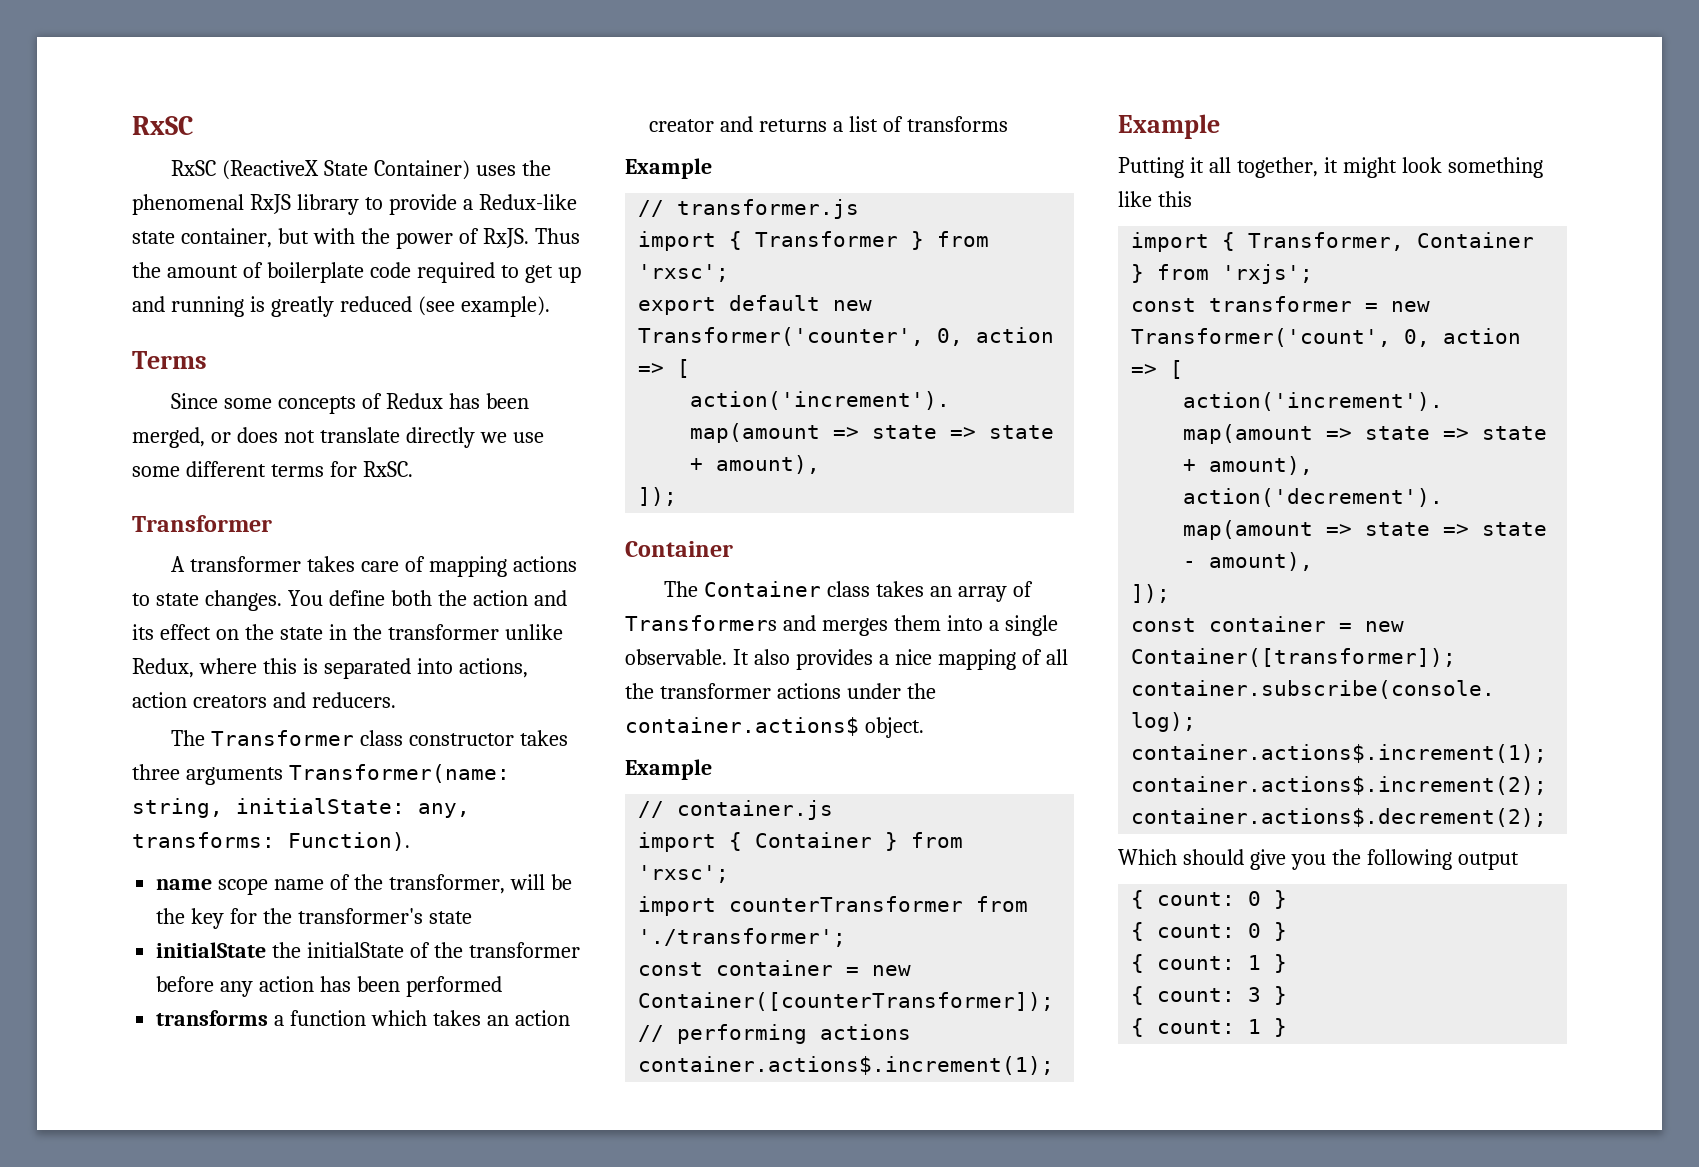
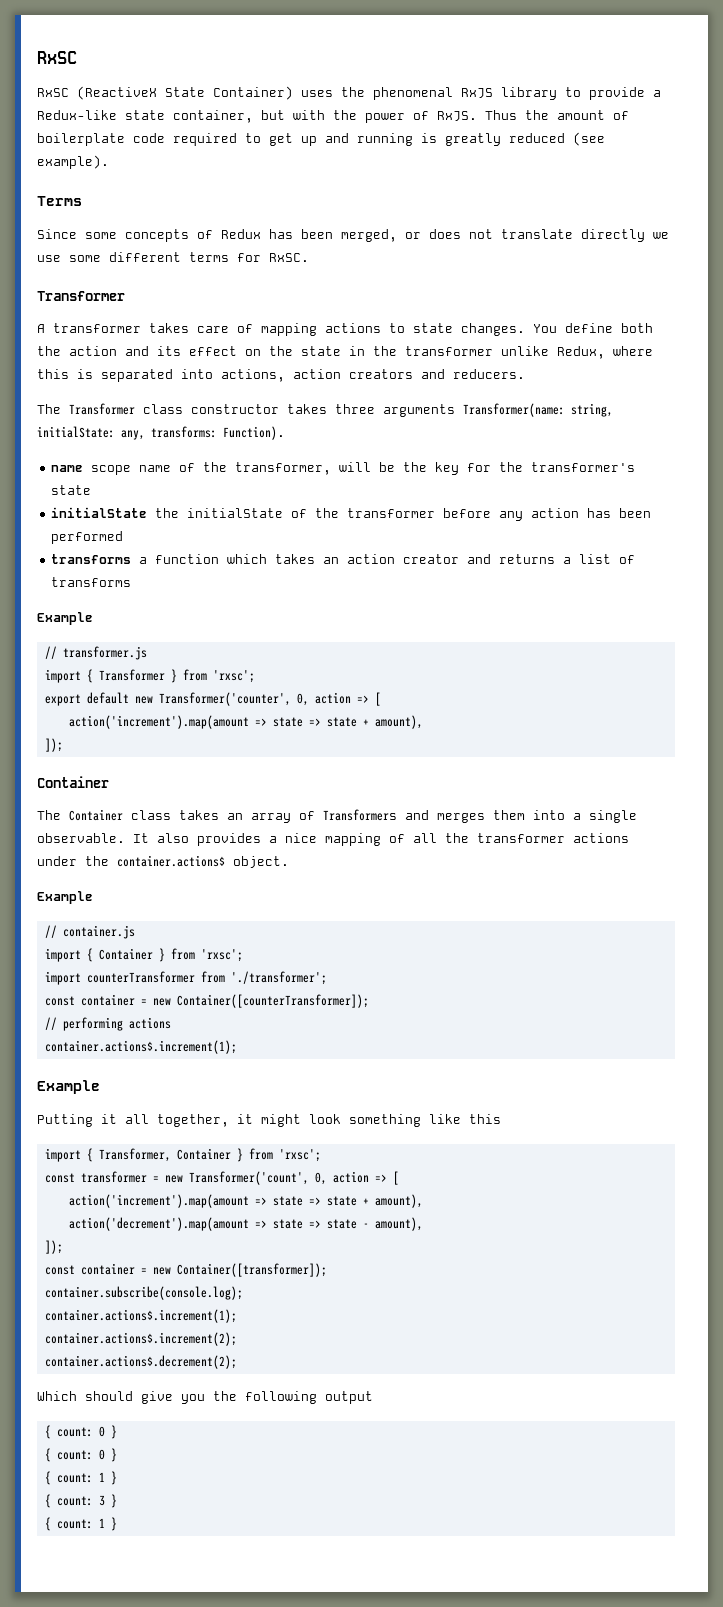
[1222,264,1314,284] 'rxjs'; -> [278,1149,321,1162] 'rxsc';

